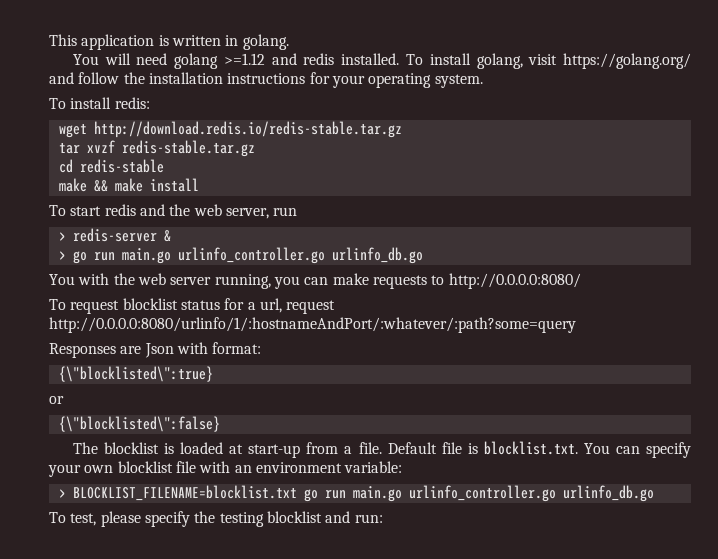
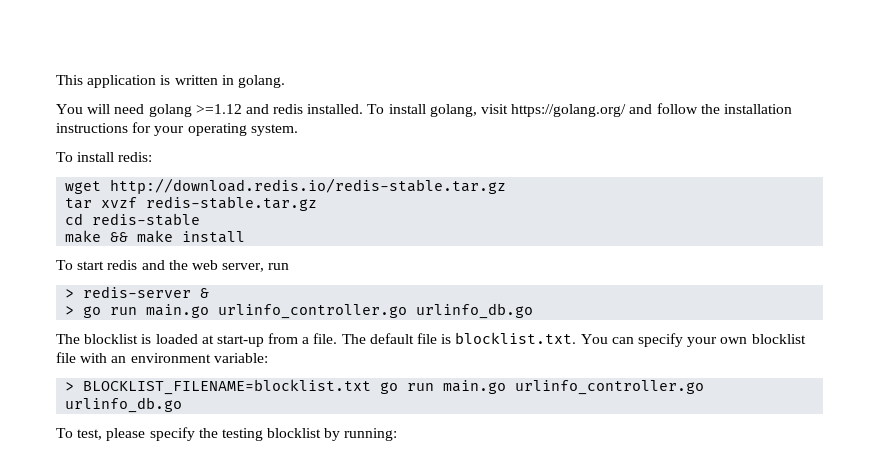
[49,273,581,289] [49,298,336,314] [49,317,576,333] [49,342,262,358] [58,366,213,382] [49,396,64,404] [58,416,220,432] // You with the web server running, you can make requests to http://0.0.0.0:8080/ // To request blocklist status for a url, request http://0.0.0.0:8080/urlinfo/1/:hostnameAndPort/:whatever/:path?some=query // Responses are Json with format: // {\"blocklisted\":true} // or // {\"blocklisted\":false} -> (534, 311) none
[387,442,437,454] Default -> [341,333,414,344] The default
[325,511,383,523] and run: -> [324,428,398,441] by running:

